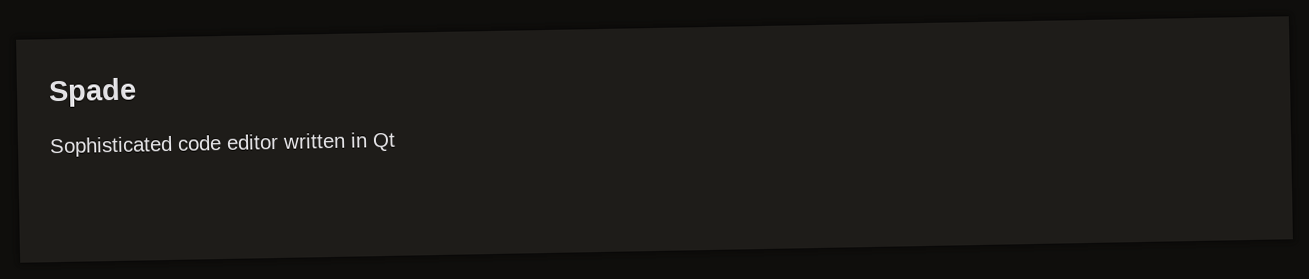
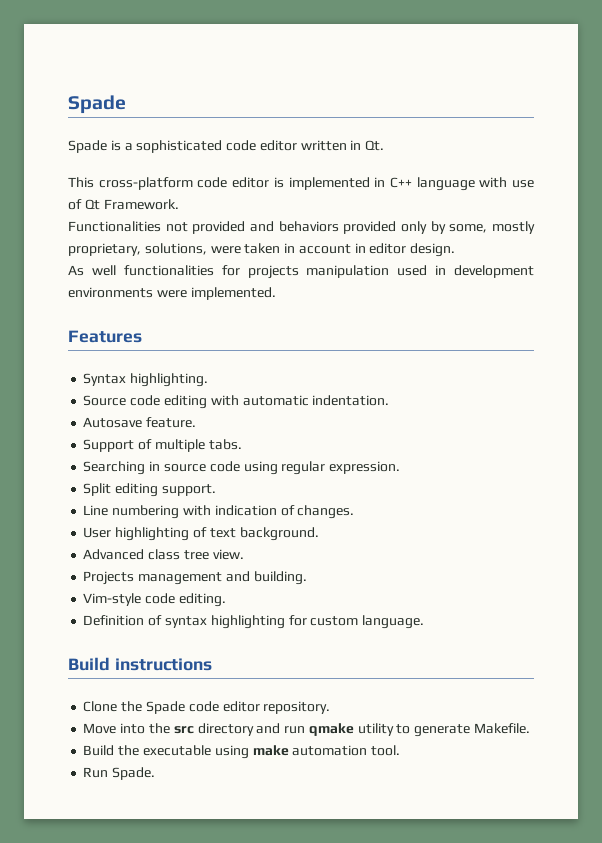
[49,132,396,158] Sophisticated code editor written in Qt -> [68,140,385,153] [68,177,534,191] [68,199,179,210] [68,221,535,234] [68,243,456,257] [68,265,534,279] [68,287,276,300] [68,330,142,343] [83,373,209,387] [83,395,390,409] [83,417,197,428] [83,439,242,452] [83,461,401,475] [83,483,216,497] [83,505,355,519] [83,527,319,541] [83,549,244,560] [83,571,307,585] [83,593,226,607] [83,615,425,629] [68,657,212,671] [83,701,331,714] [83,723,530,737] [83,745,401,759] [83,767,156,780] Spade is a sophisticated code editor written in Qt. // This cross-platform code editor is implemented in C++ language with use of Qt Framework. // Functionalities not provided and behaviors provided only by some, mostly proprietary, solutions, were taken in account in editor design. // As well functionalities for projects manipulation used in development environments were implemented. // Features // Syntax highlighting. // Source code editing with automatic indentation. // Autosave feature. // Support of multiple tabs. // Searching in source code using regular expression. // Split editing support. // Line numbering with indication of changes. // User highlighting of text background. // Advanced class tree view. // Projects management and building. // Vim-style code editing. // Definition of syntax highlighting for custom language. // Build instructions // Clone the Spade code editor repository. // Move into the src directory and run qmake utility to generate Makefile. // Build the executable using make automation tool. // Run Spade.

